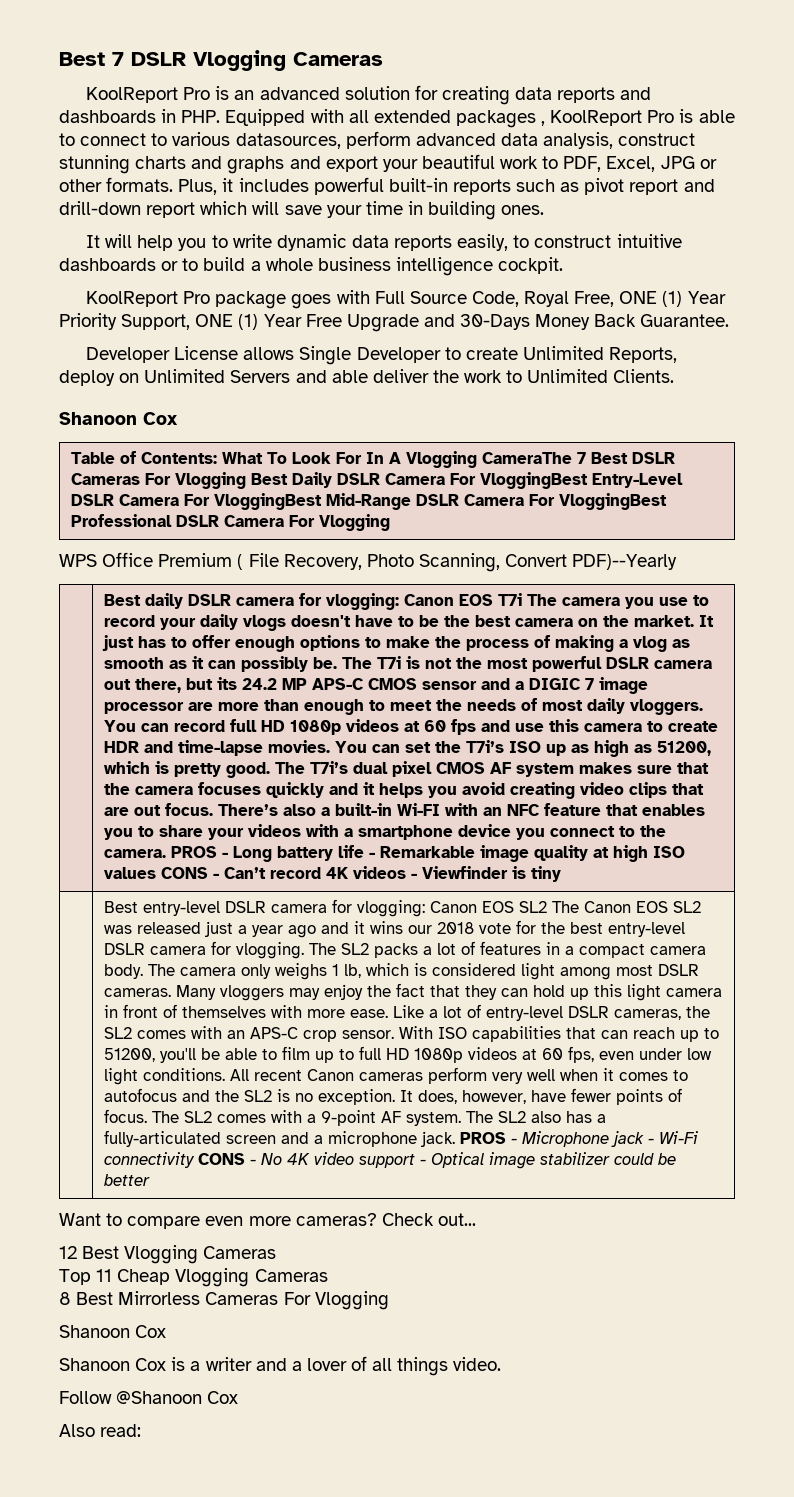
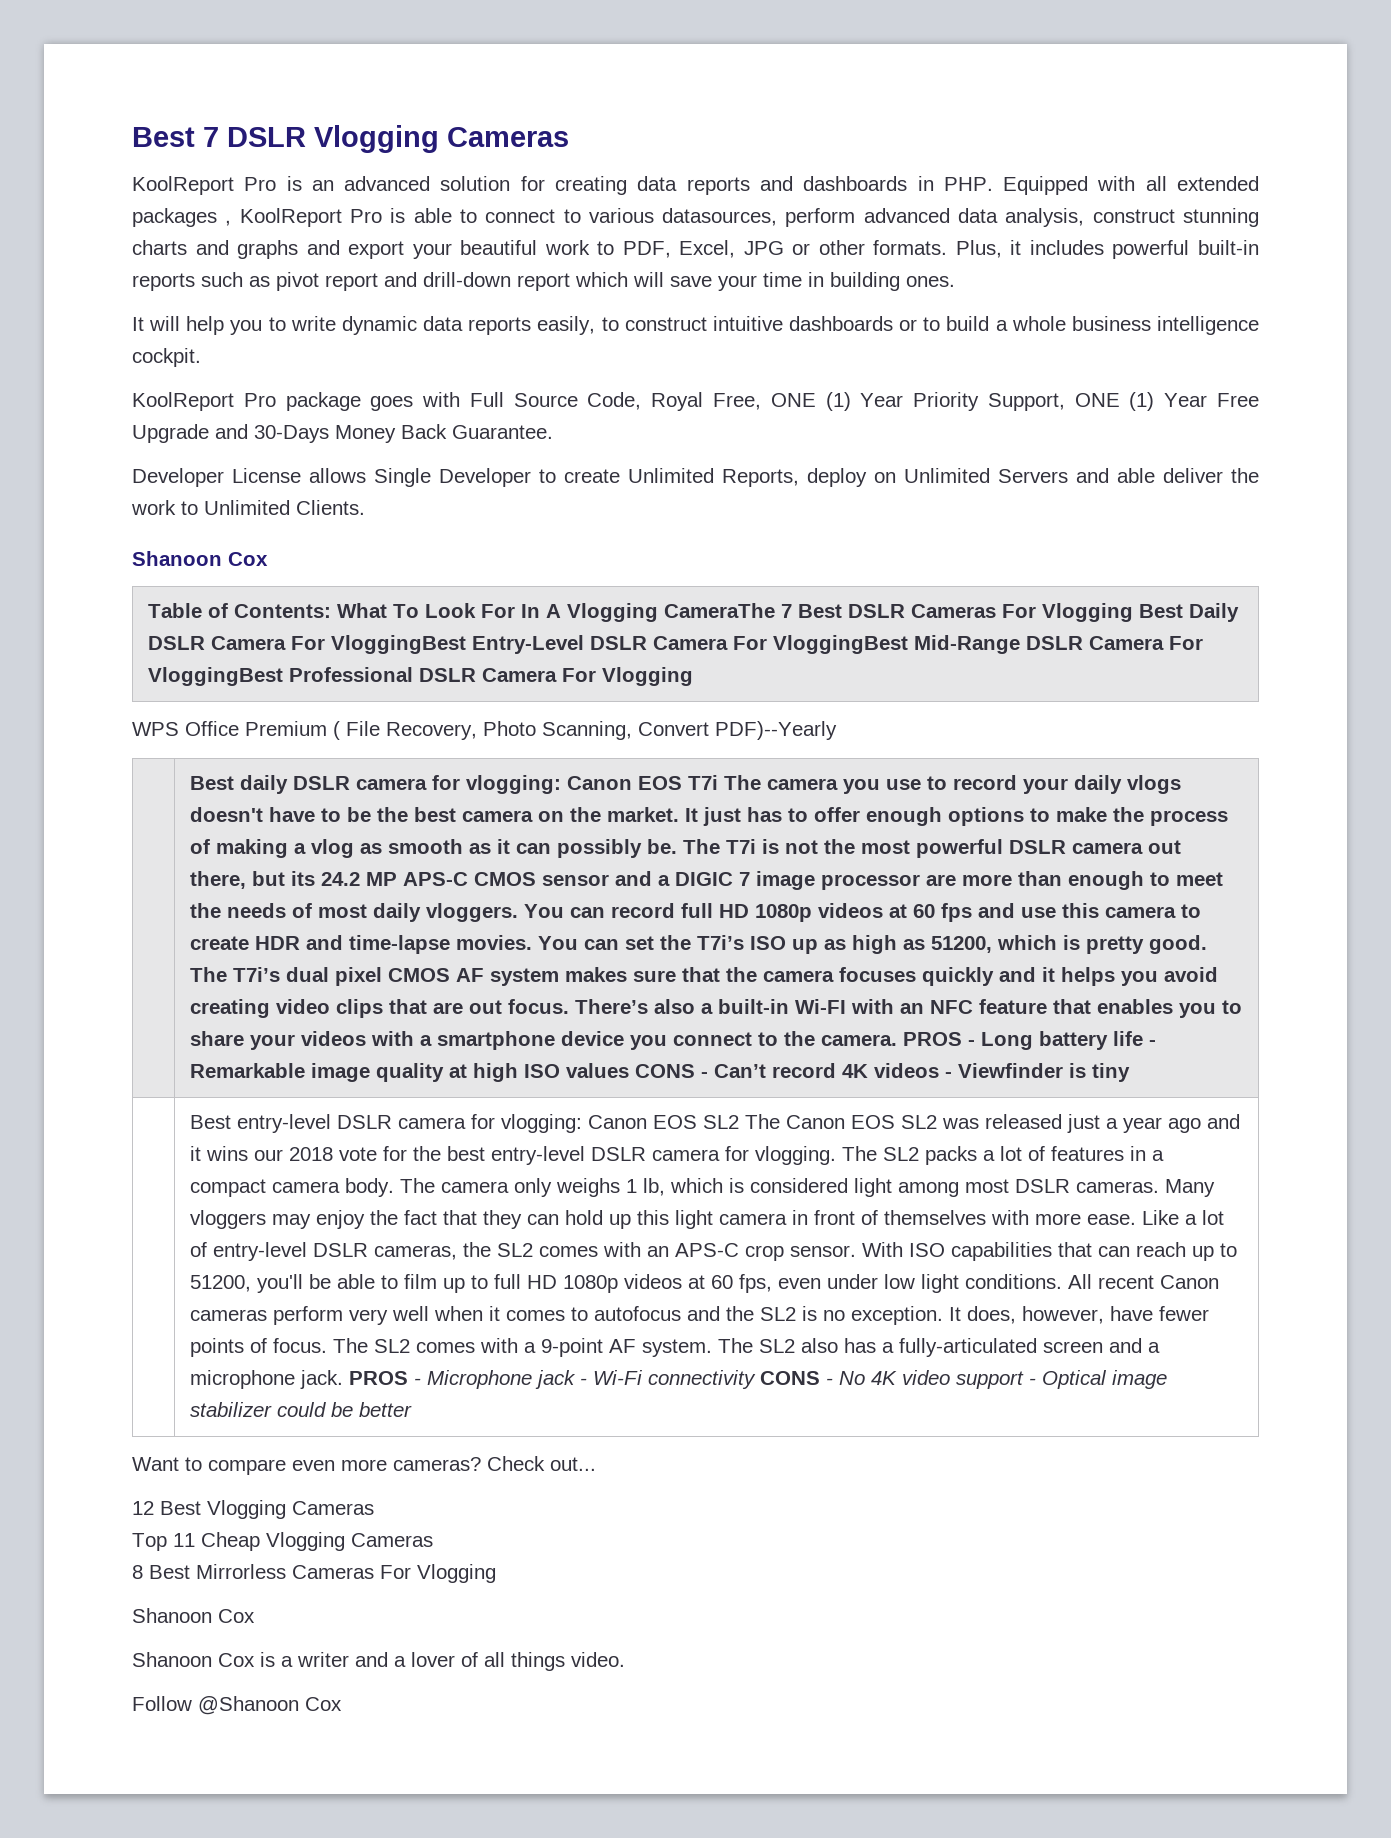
[59,1424,142,1437] // Also read: -> (342, 1704) none

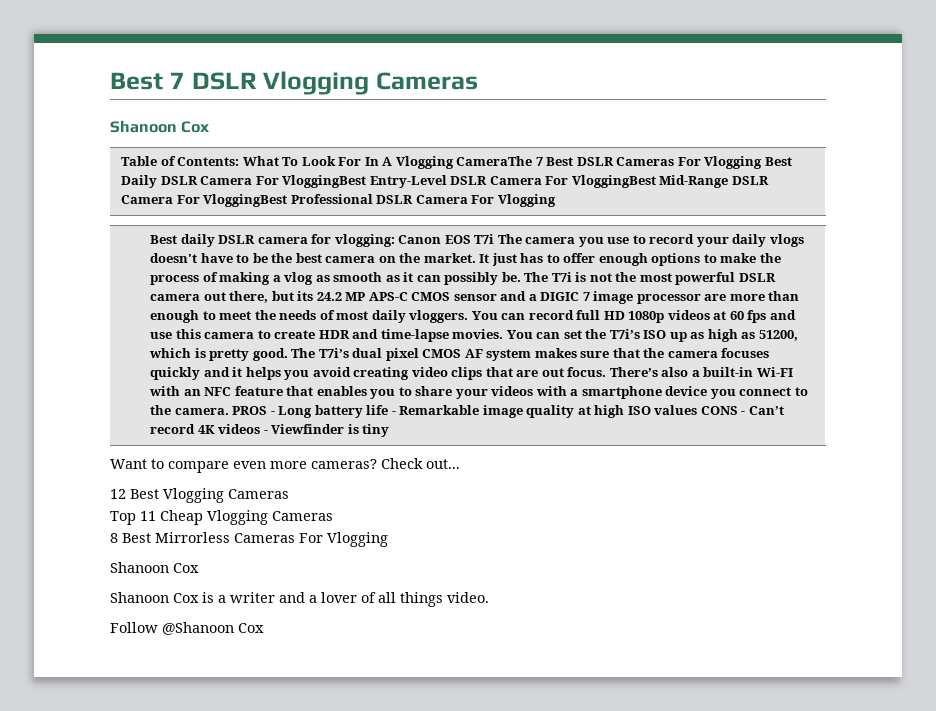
[132,176,1259,195] [132,208,1259,227] [132,240,1259,259] [132,272,955,291] [132,316,1259,335] [132,348,201,367] [132,392,1260,411] [132,424,553,443] [132,468,1259,487] [131,500,365,515] // KoolReport Pro is an advanced solution for creating data reports and dashboards in PHP. Equipped with all extended packages , KoolReport Pro is able to connect to various datasources, perform advanced data analysis, construct stunning charts and graphs and export your beautiful work to PDF, Excel, JPG or other formats. Plus, it includes powerful built-in reports such as pivot report and drill-down report which will save your time in building ones. // It will help you to write dynamic data reports easily, to construct intuitive dashboards or to build a whole business intelligence cockpit. // KoolReport Pro package goes with Full Source Code, Royal Free, ONE (1) Year Priority Support, ONE (1) Year Free Upgrade and 30-Days Money Back Guarantee. // Developer License allows Single Developer to create Unlimited Reports, deploy on Unlimited Servers and able deliver the work to Unlimited Clients. -> (478, 81) none
[132,721,837,740] // WPS Office Premium ( File Recovery, Photo Scanning, Convert PDF)--Yearly -> (556, 200) none
[190,1114,1241,1133] [190,1146,1165,1165] [190,1178,1216,1197] [190,1210,1225,1229] [190,1242,1238,1261] [190,1274,1220,1293] [190,1306,1210,1325] [190,1338,1161,1357] [190,1370,1168,1389] [190,1402,413,1417] // | Best entry-level DSLR camera for vlogging: Canon EOS SL2 The Canon EOS SL2 was released just a year ago and it wins our 2018 vote for the best entry-level DSLR camera for vlogging. The SL2 packs a lot of features in a compact camera body. The camera only weighs 1 lb, which is considered light among most DSLR cameras. Many vloggers may enjoy the fact that they can hold up this light camera in front of themselves with more ease. Like a lot of entry-level DSLR cameras, the SL2 comes with an APS-C crop sensor. With ISO capabilities that can reach up to 51200, you'll be able to film up to full HD 1080p videos at 60 fps, even under low light conditions. All recent Canon cameras perform very well when it comes to autofocus and the SL2 is no exception. It does, however, have fewer points of focus. The SL2 comes with a 9-point AF system. The SL2 also has a fully-articulated screen and a microphone jack. PROS - Microphone jack - Wi-Fi connectivity CONS - No 4K video support - Optical image stabilizer could be better -> (390, 430) none

